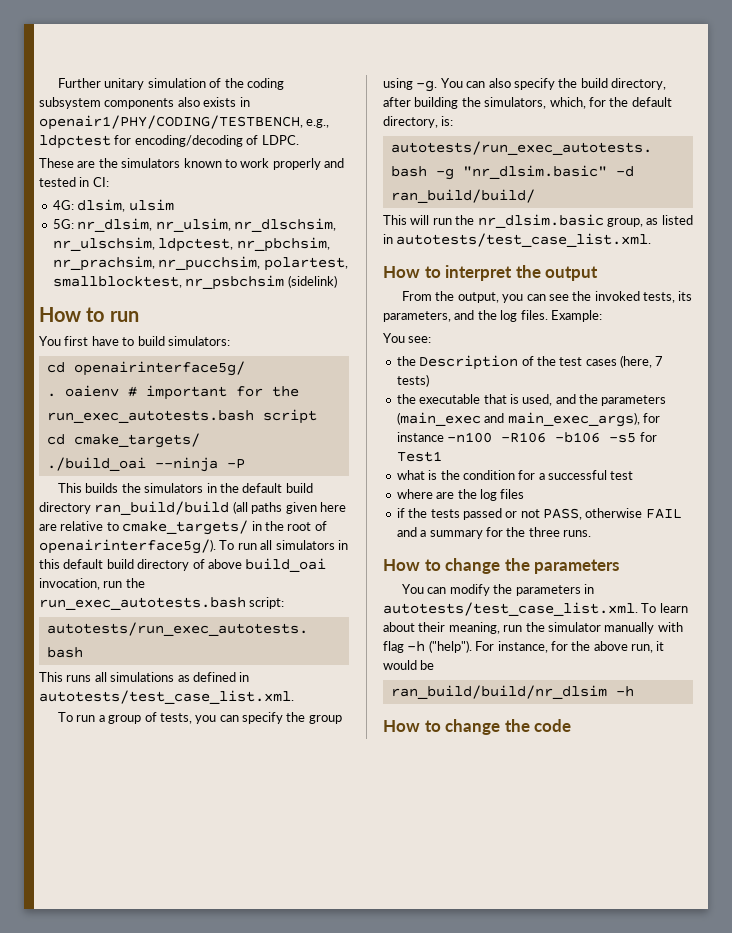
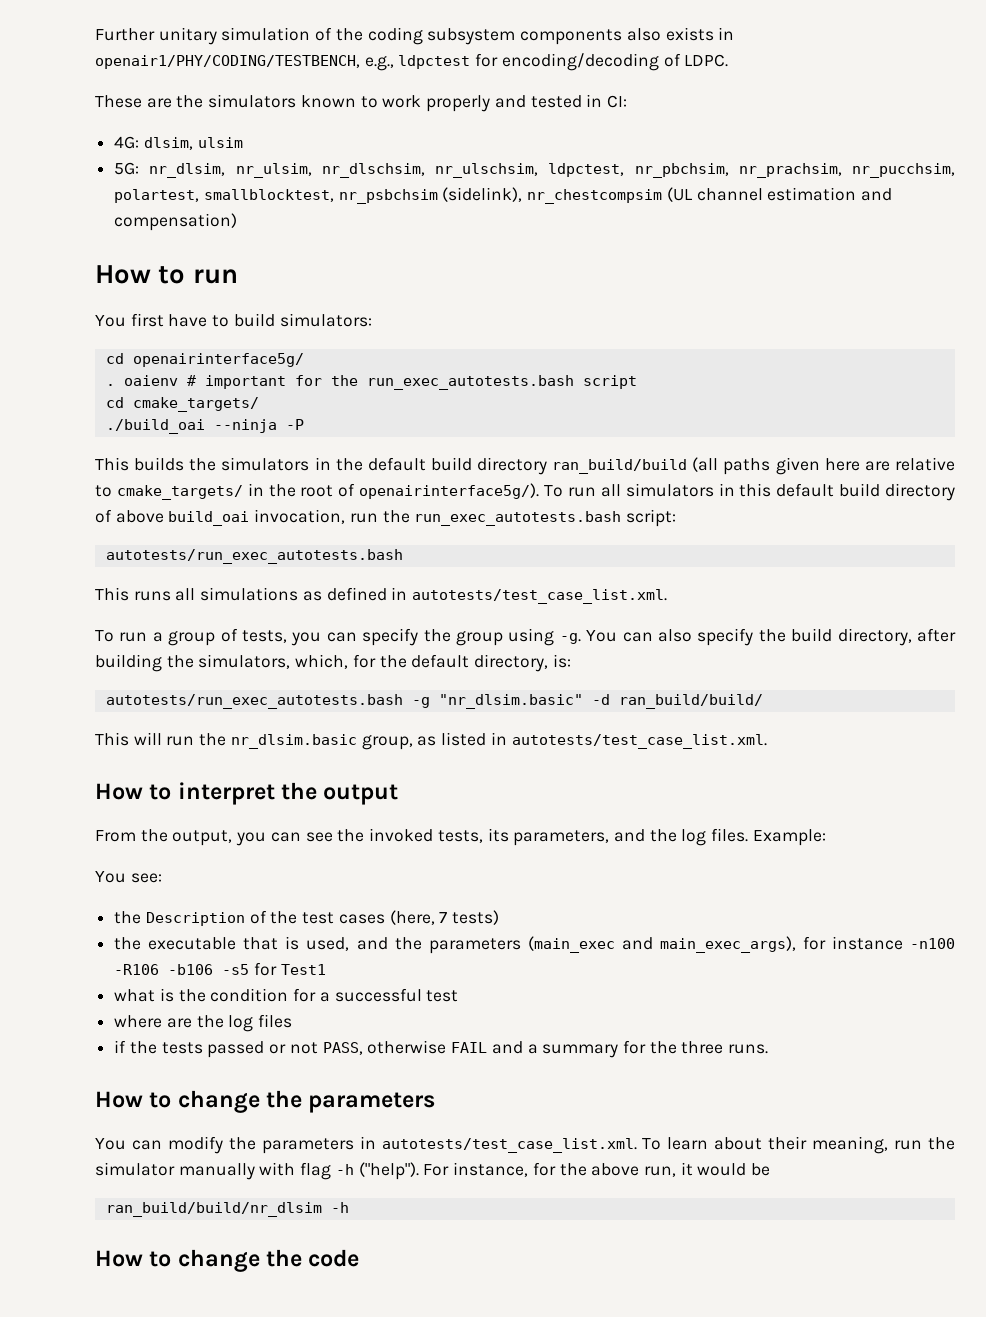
[287,275,337,288] (sidelink) -> [442,187,893,204] [114,213,238,231] (sidelink), nr_chestcompsim (UL channel estimation and compensation)

